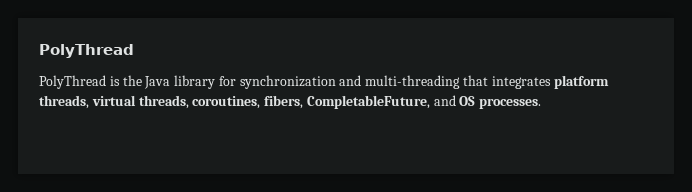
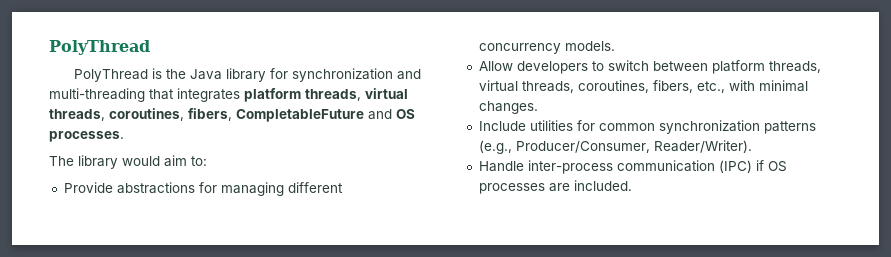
[306,95,430,109] CompletableFuture, -> [236,109,364,122] CompletableFuture
(542, 103) none -> [49,155,207,169] [63,182,343,196] [478,41,615,54] [478,60,821,74] [478,80,808,93] [478,101,538,114] [478,120,816,134] [478,140,752,154] [478,160,787,174] [478,180,632,194] // The library would aim to: // Provide abstractions for managing different concurrency models. // Allow developers to switch between platform threads, virtual threads, coroutines, fibers, etc., with minimal changes. // Include utilities for common synchronization patterns (e.g., Producer/Consumer, Reader/Writer). // Handle inter-process communication (IPC) if OS processes are included.

